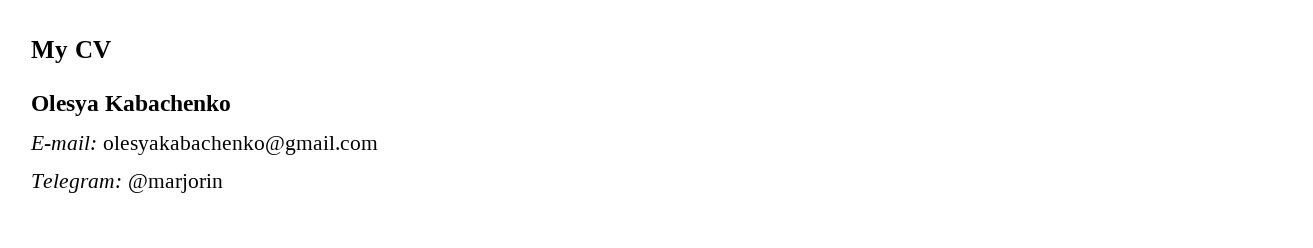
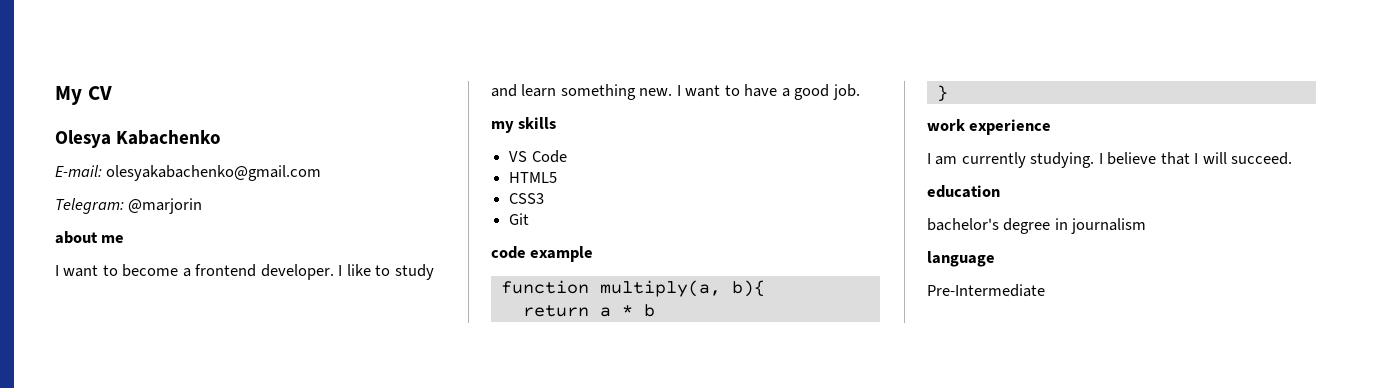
(223, 183) none -> [55,231,125,244] [55,264,434,280] [491,84,860,100] [491,117,557,133] [509,150,567,163] [509,172,558,183] [509,193,545,204] [509,213,530,225] [491,246,594,262] [500,280,765,297] [522,304,655,317] [936,85,948,102] [927,119,1052,135] [927,152,1293,168] [927,185,1000,198] [927,218,1147,234] [927,251,995,267] [927,284,1045,297] // about me // I want to become a frontend developer. I like to study and learn something new. I want to have a good job. // my skills // VS Code // HTML5 // CSS3 // Git // code example // function multiply(a, b){ // return a * b // } // work experience // I am currently studying. I believe that I will succeed. // education // bachelor's degree in journalism // language // Pre-Intermediate

